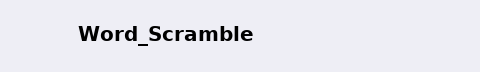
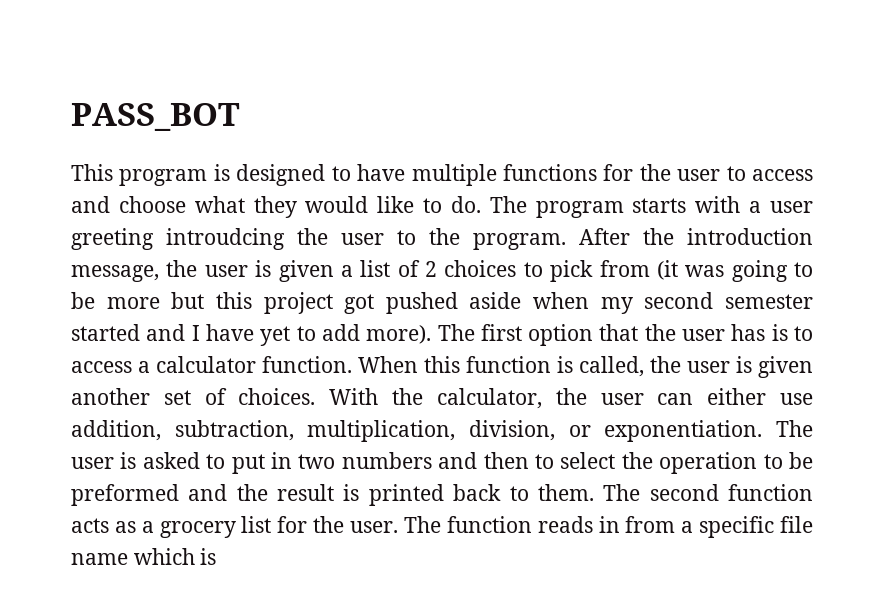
[78,26,254,46] Word_Scramble -> [71,103,240,131] [71,164,813,186] [71,196,813,218] [71,228,813,250] [71,260,813,282] [71,292,813,314] [71,324,813,346] [71,356,813,378] [71,388,814,409] [71,420,813,442] [71,452,813,474] [71,484,814,506] [71,516,814,538] [71,548,217,565] PASS_BOT // This program is designed to have multiple functions for the user to access and choose what they would like to do. The program starts with a user greeting introudcing the user to the program. After the introduction message, the user is given a list of 2 choices to pick from (it was going to be more but this project got pushed aside when my second semester started and I have yet to add more). The first option that the user has is to access a calculator function. When this function is called, the user is given another set of choices. With the calculator, the user can either use addition, subtraction, multiplication, division, or exponentiation. The user is asked to put in two numbers and then to select the operation to be preformed and the result is printed back to them. The second function acts as a grocery list for the user. The function reads in from a specific file name which is

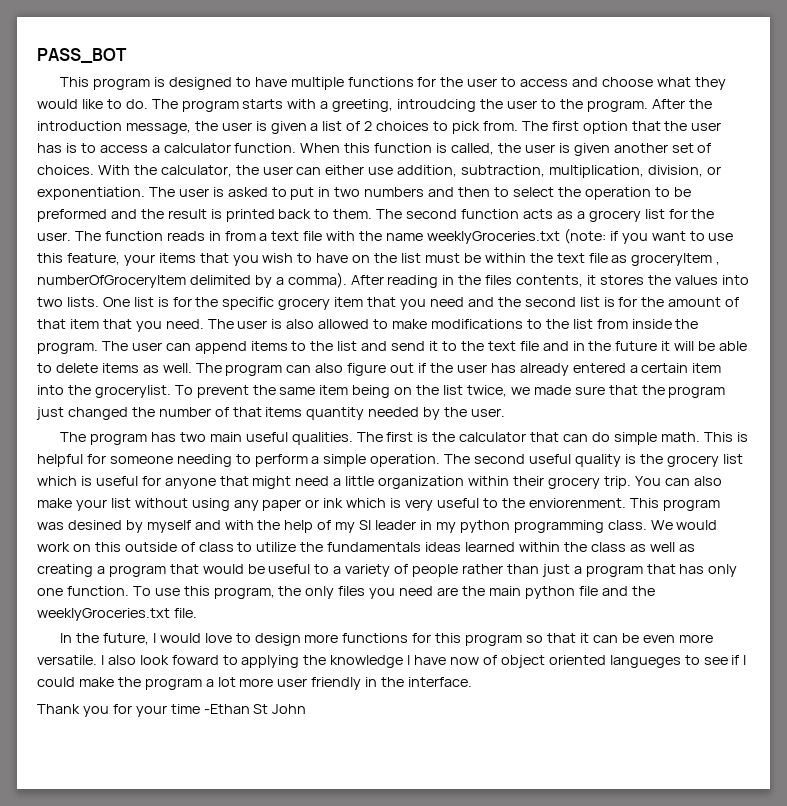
[770,201,813,213] [71,228,154,250] user greeting -> [332,99,394,112] greeting,
[599,260,813,282] [71,292,813,314] [71,324,432,346] from (it was going to be more but this project got pushed aside when my second semester started and I have yet to add more). -> [482,121,518,131] from.
[699,516,814,538] [71,548,217,565] specific file name which is -> [271,228,734,244] [37,253,721,266] [37,272,749,288] [37,297,740,310] [37,319,699,332] [37,341,748,354] [37,363,722,376] [37,385,726,398] [36,407,506,420] [60,432,748,445] [37,454,743,467] [37,476,722,489] [37,498,720,511] [37,520,718,533] [37,542,695,552] [37,564,738,577] [37,586,655,599] [37,608,197,621] [60,633,713,646] [37,655,747,668] [37,677,473,690] [37,704,307,717] text file with the name weeklyGroceries.txt (note: if you want to use this feature, your items that you wish to have on the list must be within the text file as groceryItem , numberOfGroceryItem delimited by a comma). After reading in the files contents, it stores the values into two lists. One list is for the specific grocery item that you need and the second list is for the amount of that item that you need. The user is also allowed to make modifications to the list from inside the program. The user can append items to the list and send it to the text file and in the future it will be able to delete items as well. The program can also figure out if the user has already entered a certain item into the grocerylist. To prevent the same item being on the list twice, we made sure that the program just changed the number of that items quantity needed by the user. // The program has two main useful qualities. The first is the calculator that can do simple math. This is helpful for someone needing to perform a simple operation. The second useful quality is the grocery list which is useful for anyone that might need a little organization within their grocery trip. You can also make your list without using any paper or ink which is very useful to the enviorenment. This program was desined by myself and with the help of my SI leader in my python programming class. We would work on this outside of class to utilize the fundamentals ideas learned within the class as well as creating a program that would be useful to a variety of people rather than just a program that has only one function. To use this program, the only files you need are the main python file and the weeklyGroceries.txt file. // In the future, I would love to design more functions for this program so that it can be even more versatile. I also look foward to applying the knowledge I have now of object oriented langueges to see if I could make the program a lot more user friendly in the interface. // Thank you for your time -Ethan St John

